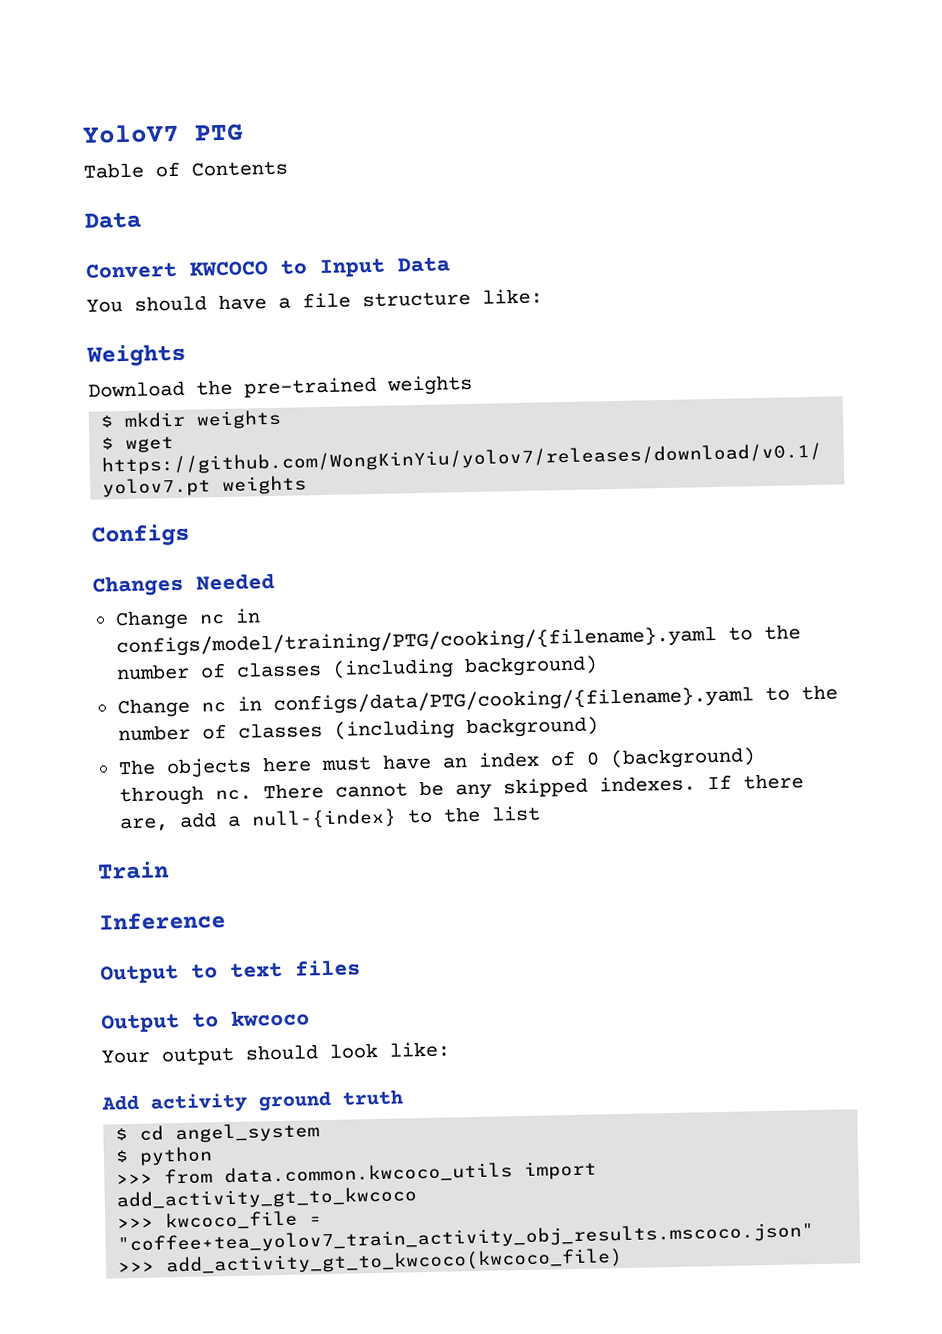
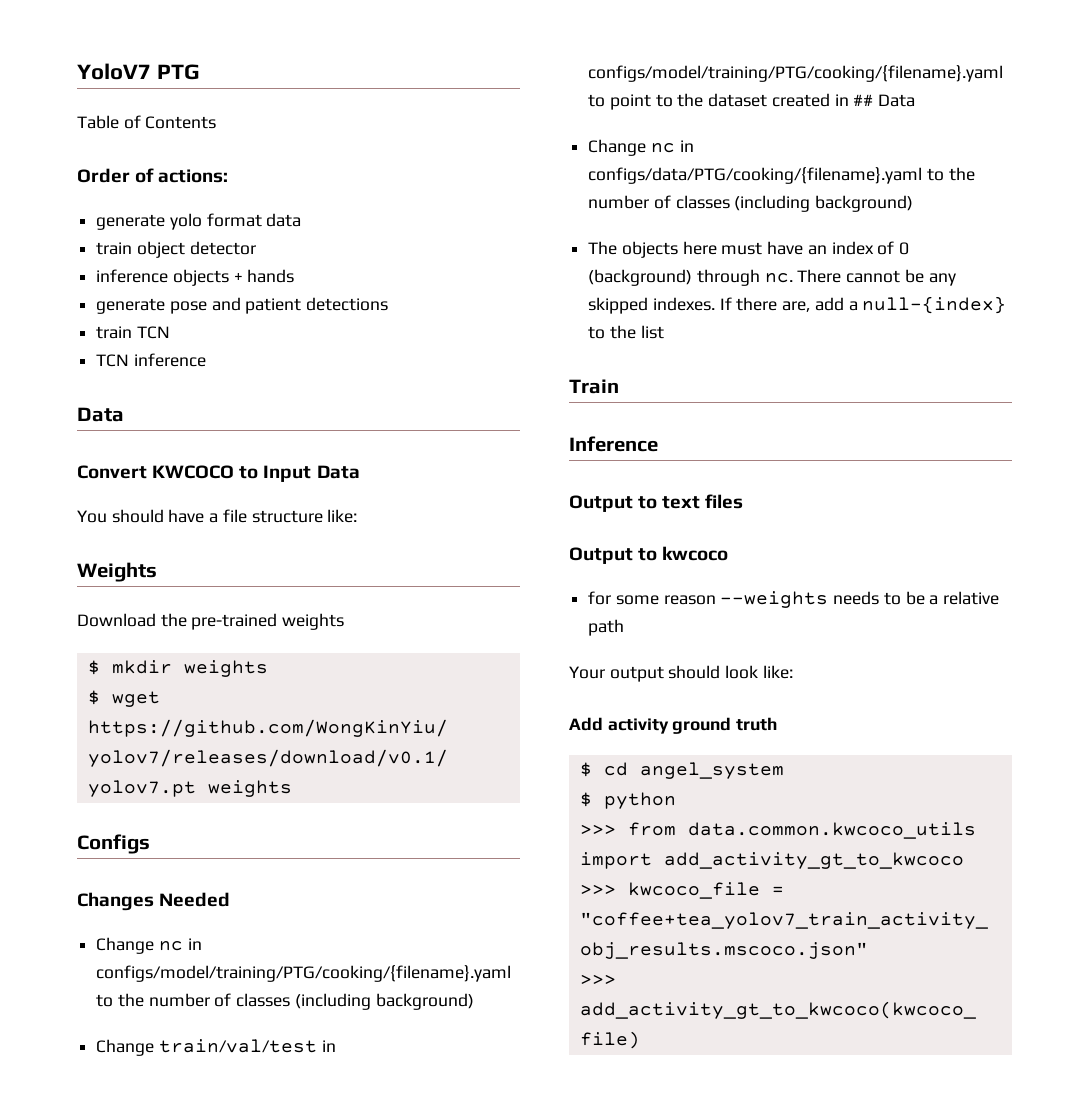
(288, 168) none -> [77,168,229,183] [96,213,302,230] [96,241,256,258] [96,269,295,286] [96,297,389,314] [96,326,170,339] [96,353,206,367] // Order of actions: // generate yolo format data // train object detector // inference objects + hands // generate pose and patient detections // train TCN // TCN inference
(598, 666) none -> [96,1039,336,1056] [588,65,1004,82] [588,93,916,110] // Change train/val/test in configs/model/training/PTG/cooking/{filename}.yaml to point to the dataset created in ## Data
(310, 1018) none -> [588,591,1000,608] [588,619,625,636] // for some reason --weights needs to be a relative path

